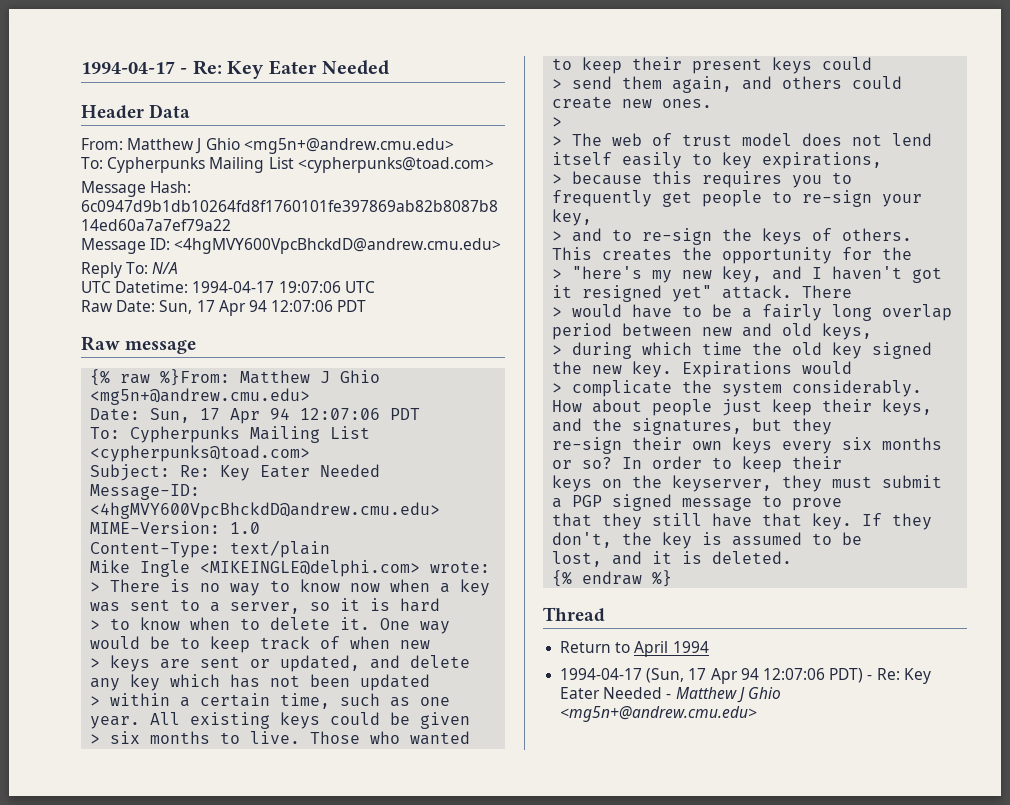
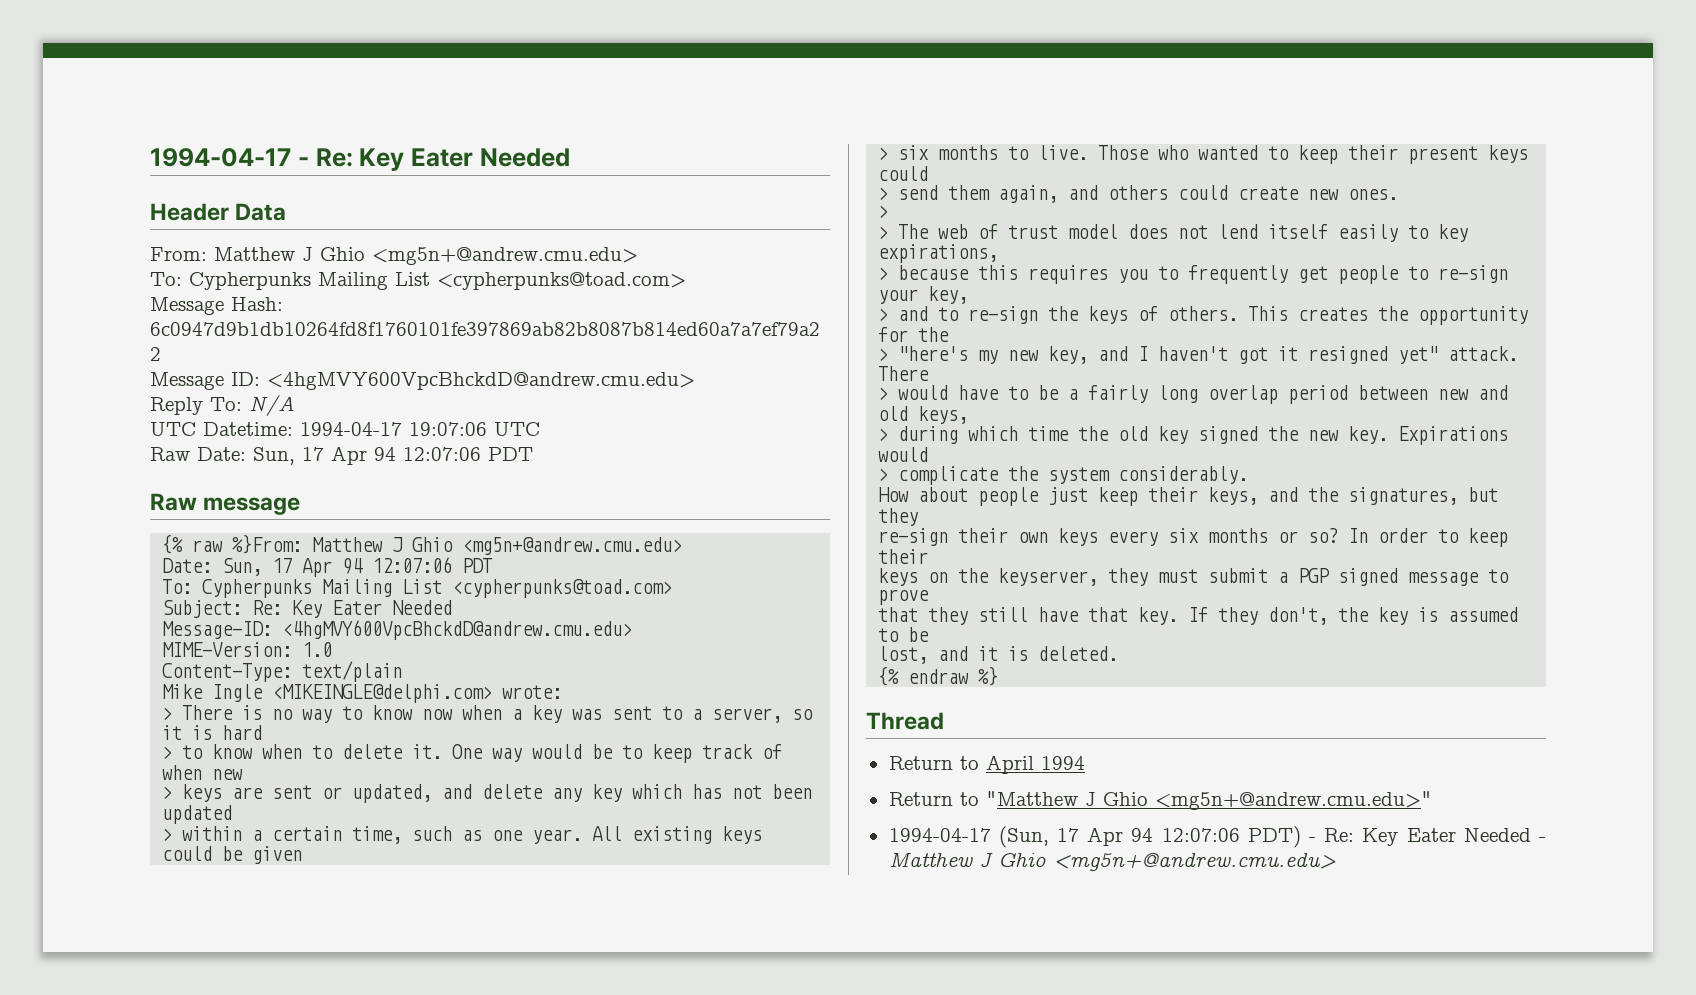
(709, 647) none -> [888,791,1432,810] // Return to "Matthew J Ghio <mg5n+@andrew.cmu.edu>"

